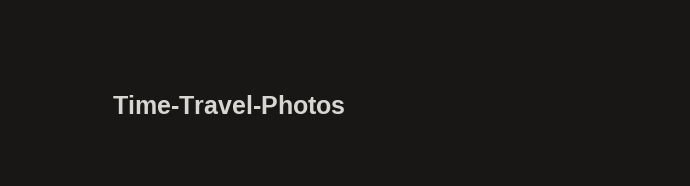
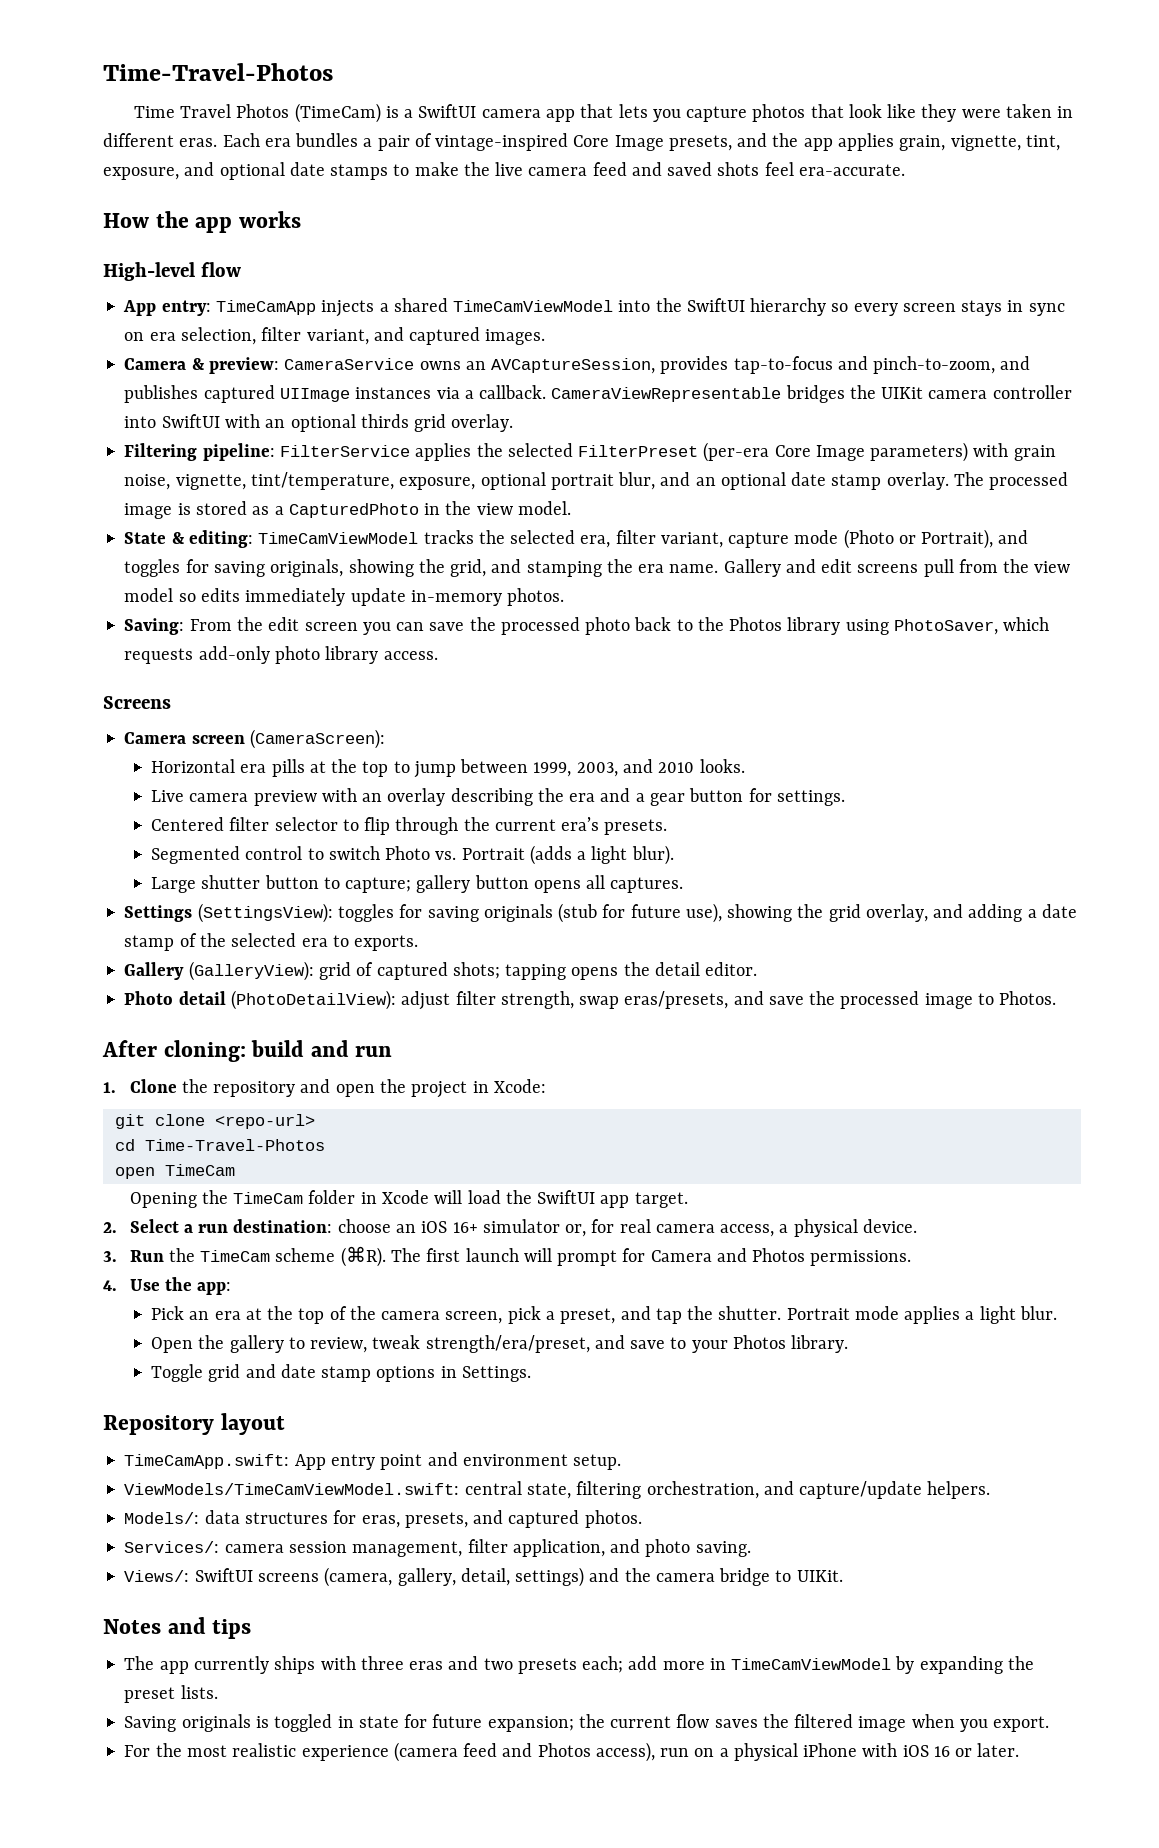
[113,95,345,114] Time-Travel-Photos -> [103,63,333,81] [133,103,1074,123] [103,133,1060,151] [103,162,905,180] [103,211,301,233] [103,262,241,281] [123,298,1065,317] [124,327,546,345] [124,356,1031,374] [124,385,1072,403] [124,414,514,432] [124,442,1056,462] [124,472,1069,490] [124,501,571,519] [124,529,1029,549] [124,559,1071,577] [124,588,565,606] [124,617,1050,635] [124,646,438,664] [103,696,171,709] [124,729,385,749] [151,759,745,778] [151,788,845,806] [151,817,668,835] [151,845,674,865] [151,875,684,893] [124,903,1077,923] [124,933,419,951] [124,961,758,981] [124,990,1057,1010] [102,1040,393,1062] [103,1079,546,1098] [114,1114,315,1129] [114,1139,325,1151] [114,1164,235,1179] [129,1190,688,1208] [103,1219,917,1237] [103,1246,912,1267] [103,1277,232,1295] [151,1306,1057,1324] [151,1335,849,1353] [151,1364,531,1382] [103,1413,285,1435] [124,1452,622,1470] [124,1481,991,1499] [124,1510,642,1528] [124,1539,751,1557] [124,1567,843,1587] [103,1617,252,1639] [124,1656,1034,1674] [124,1685,218,1703] [124,1714,1050,1732] [124,1742,1020,1762] Time-Travel-Photos // Time Travel Photos (TimeCam) is a SwiftUI camera app that lets you capture photos that look like they were taken in different eras. Each era bundles a pair of vintage-inspired Core Image presets, and the app applies grain, vignette, tint, exposure, and optional date stamps to make the live camera feed and saved shots feel era-accurate. // How the app works // High-level flow // App entry: TimeCamApp injects a shared TimeCamViewModel into the SwiftUI hierarchy so every screen stays in sync on era selection, filter variant, and captured images. // Camera & preview: CameraService owns an AVCaptureSession, provides tap-to-focus and pinch-to-zoom, and publishes captured UIImage instances via a callback. CameraViewRepresentable bridges the UIKit camera controller into SwiftUI with an optional thirds grid overlay. // Filtering pipeline: FilterService applies the selected FilterPreset (per-era Core Image parameters) with grain noise, vignette, tint/temperature, exposure, optional portrait blur, and an optional date stamp overlay. The processed image is stored as a CapturedPhoto in the view model. // State & editing: TimeCamViewModel tracks the selected era, filter variant, capture mode (Photo or Portrait), and toggles for saving originals, showing the grid, and stamping the era name. Gallery and edit screens pull from the view model so edits immediately update in-memory photos. // Saving: From the edit screen you can save the processed photo back to the Photos library using PhotoSaver, which requests add-only photo library access. // Screens // Camera screen (CameraScreen): // Horizontal era pills at the top to jump between 1999, 2003, and 2010 looks. // Live camera preview with an overlay describing the era and a gear button for settings. // Centered filter selector to flip through the current era’s presets. // Segmented control to switch Photo vs. Portrait (adds a light blur). // Large shutter button to capture; gallery button opens all captures. // Settings (SettingsView): toggles for saving originals (stub for future use), showing the grid overlay, and adding a date stamp of the selected era to exports. // Gallery (GalleryView): grid of captured shots; tapping opens the detail editor. // Photo detail (PhotoDetailView): adjust filter strength, swap eras/presets, and save the processed image to Photos. // After cloning: build and run // 1. Clone the repository and open the project in Xcode: // git clone <repo-url> // cd Time-Travel-Photos // open TimeCam // Opening the TimeCam folder in Xcode will load the SwiftUI app target. // 2. Select a run destination: choose an iOS 16+ simulator or, for real camera access, a physical device. // 3. Run the TimeCam scheme (⌘R). The first launch will prompt for Camera and Photos permissions. // 4. Use the app: // Pick an era at the top of the camera screen, pick a preset, and tap the shutter. Portrait mode applies a light blur. // Open the gallery to review, tweak strength/era/preset, and save to your Photos library. // Toggle grid and date stamp options in Settings. // Repository layout // TimeCamApp.swift: App entry point and environment setup. // ViewModels/TimeCamViewModel.swift: central state, filtering orchestration, and capture/update helpers. // Models/: data structures for eras, presets, and captured photos. // Services/: camera session management, filter application, and photo saving. // Views/: SwiftUI screens (camera, gallery, detail, settings) and the camera bridge to UIKit. // Notes and tips // The app currently ships with three eras and two presets each; add more in TimeCamViewModel by expanding the preset lists. // Saving originals is toggled in state for future expansion; the current flow saves the filtered image when you export. // For the most realistic experience (camera feed and Photos access), run on a physical iPhone with iOS 16 or later.

